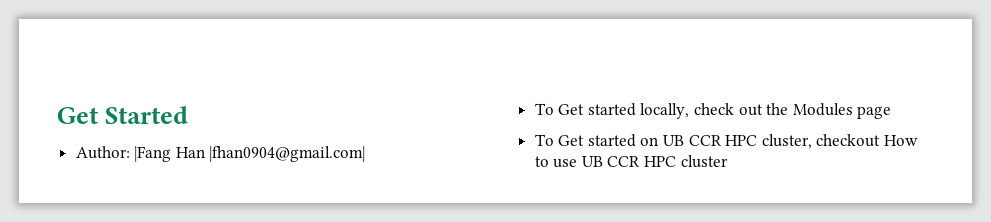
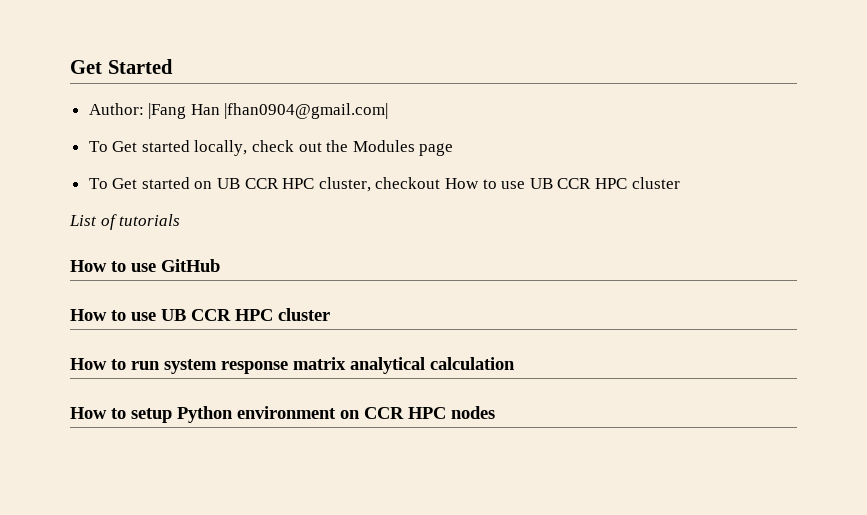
(728, 161) none -> [69,214,181,230] [70,259,220,272] [70,308,330,321] [70,357,515,374] [70,406,495,423] // List of tutorials // How to use GitHub // How to use UB CCR HPC cluster // How to run system response matrix analytical calculation // How to setup Python environment on CCR HPC nodes

